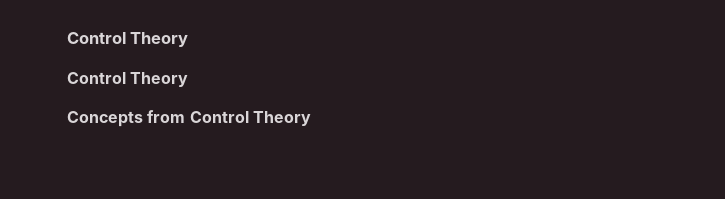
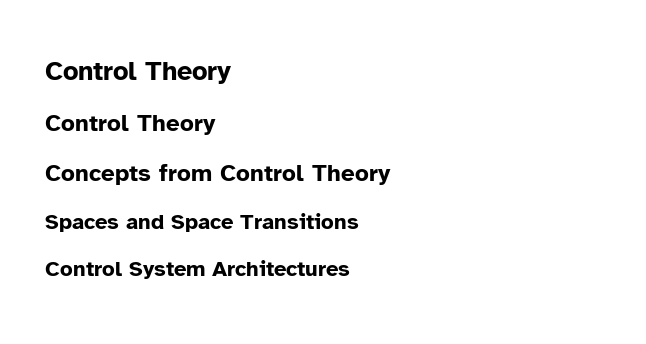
(311, 118) none -> [45,213,359,232] [45,260,350,279] // Spaces and Space Transitions // Control System Architectures

